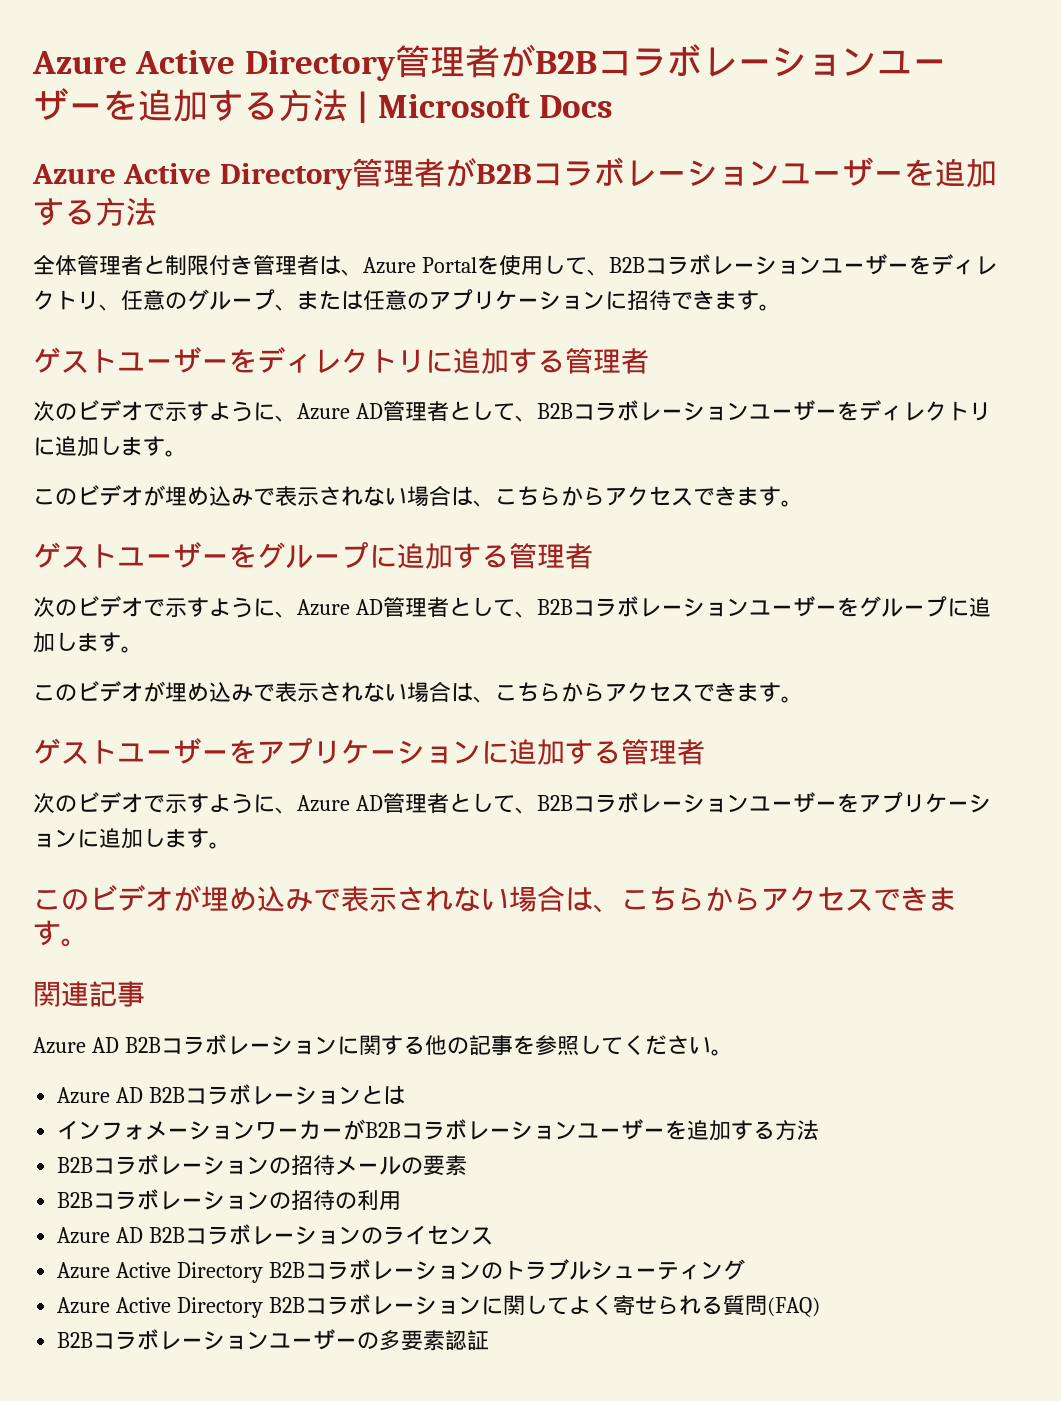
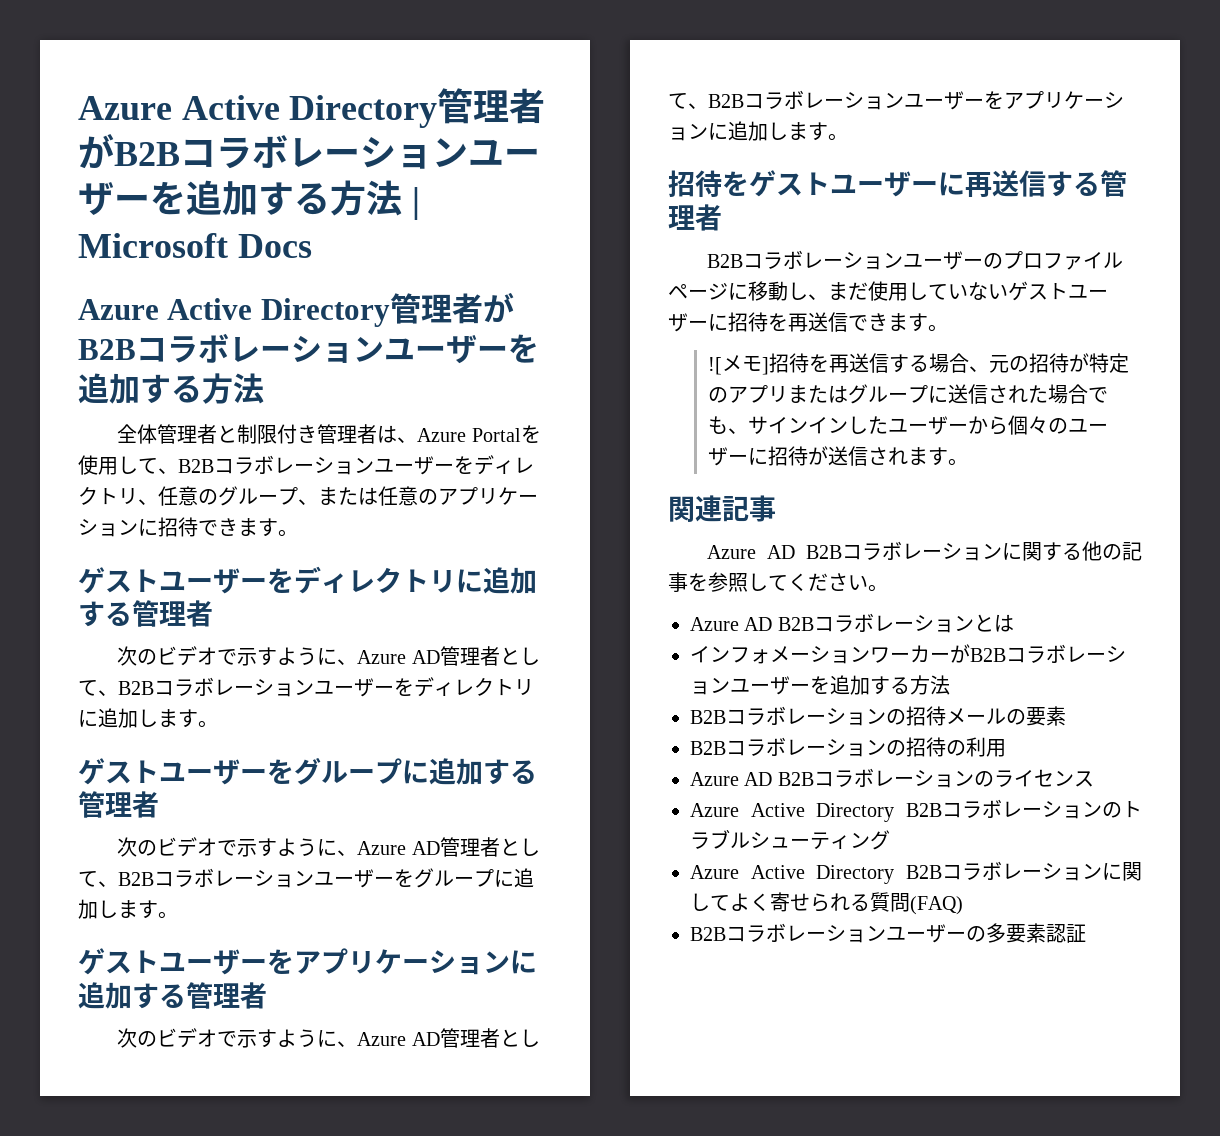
[33,485,803,507] // このビデオが埋め込みで表示されない場合は、こちらからアクセスできます。 -> (218, 724) none
[33,681,803,703] // このビデオが埋め込みで表示されない場合は、こちらからアクセスできます。 -> (178, 915) none
[33,884,929,913] このビデオが埋め込みで表示されない場合は、こちらからアクセスでき -> [668,170,1127,197] [668,204,722,231] [707,250,1124,270] [668,281,1108,301] [668,312,948,332] [707,353,1129,375] [707,384,1108,404] [707,415,1108,435] [707,446,908,466] 招待をゲストユーザーに再送信する管理者 // B2Bコラボレーションユーザーのプロファイルページに移動し、まだ使用していないゲストユーザーに招待を再送信できます。 // ![メモ]招待を再送信する場合、元の招待が特定のアプリまたはグループに送信された場合でも、サインインしたユーザーから個々のユーザーに招待が送信され

